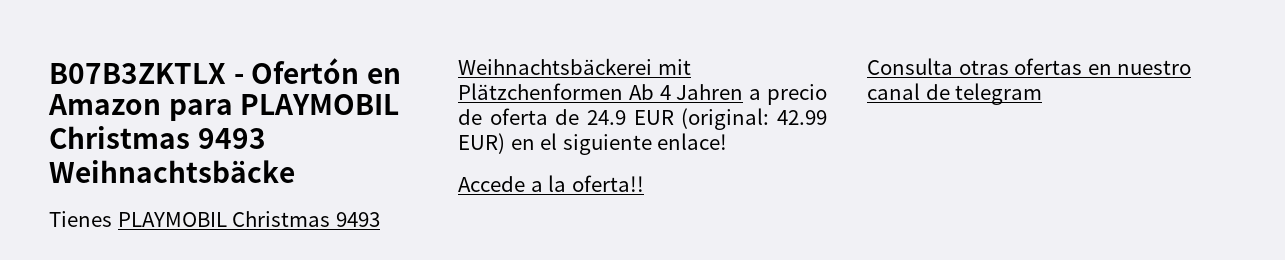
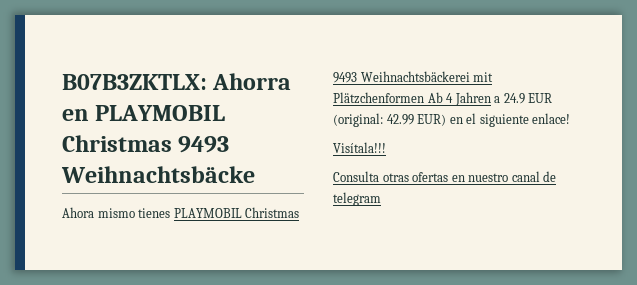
[49,58,401,84] [48,94,233,121] B07B3ZKTLX - Ofertón en Amazon para -> [62,73,292,90] [62,109,89,121] B07B3ZKTLX: Ahorra en
[49,211,112,227] Tienes -> [62,207,171,218] Ahora mismo tienes
[767,84,827,105] [458,108,580,125] precio de oferta de -> (501, 99) none
[458,175,644,192] Accede a la oferta!! -> [333,142,386,153] Visítala!!!

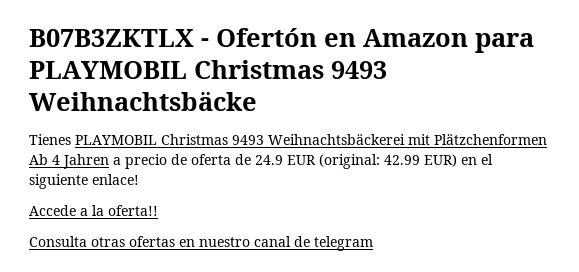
[62,73,292,90] [62,109,89,121] B07B3ZKTLX: Ahorra en -> [29,28,534,53] B07B3ZKTLX - Ofertón en Amazon para
[62,207,171,218] Ahora mismo tienes -> [29,134,71,145] Tienes
(501, 99) none -> [125,154,251,169] precio de oferta de
[333,142,386,153] Visítala!!! -> [29,205,158,216] Accede a la oferta!!

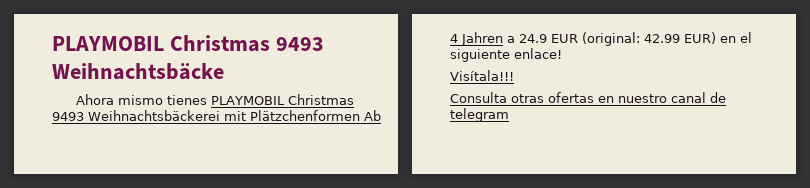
[29,28,534,53] B07B3ZKTLX - Ofertón en Amazon para -> (52, 43) none
[29,134,71,145] Tienes -> [75,94,207,105] Ahora mismo tienes
[125,154,251,169] precio de oferta de -> (515, 39) none
[29,205,158,216] Accede a la oferta!! -> [450,70,514,81] Visítala!!!

